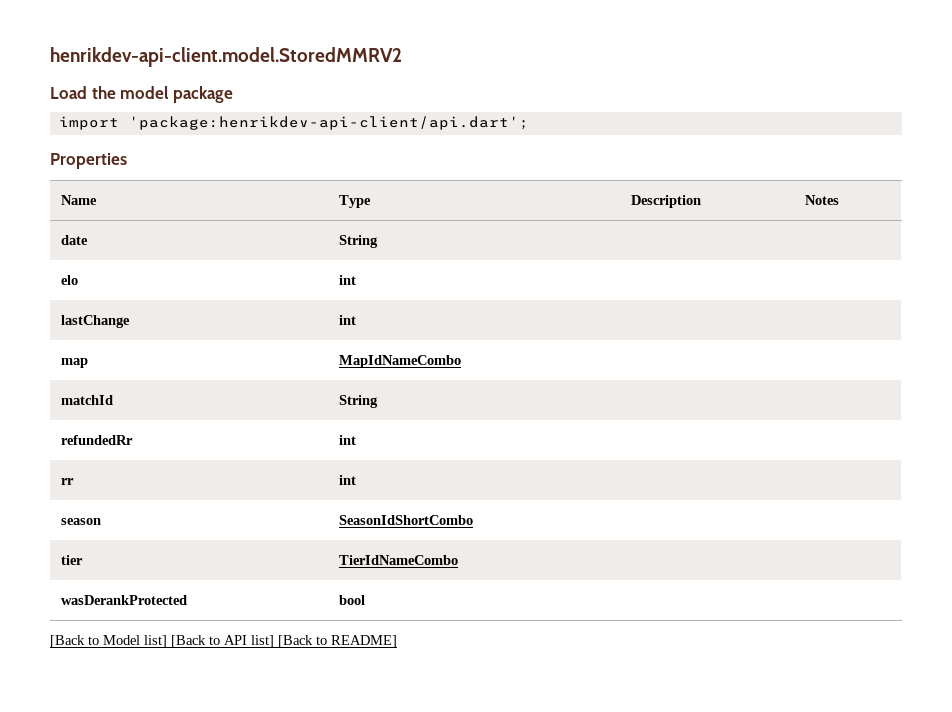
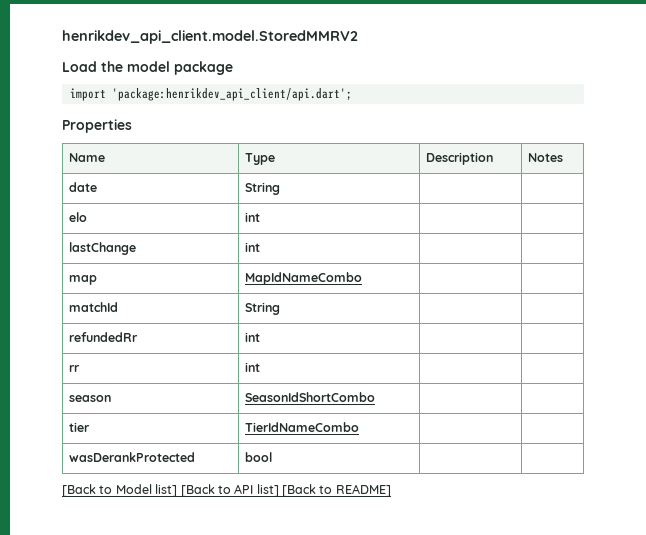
[50,47,402,67] henrikdev-api-client.model.StoredMMRV2 -> [62,30,358,44] henrikdev_api_client.model.StoredMMRV2
[128,116,529,130] 'package:henrikdev-api-client/api.dart'; -> [111,88,352,101] 'package:henrikdev_api_client/api.dart';

